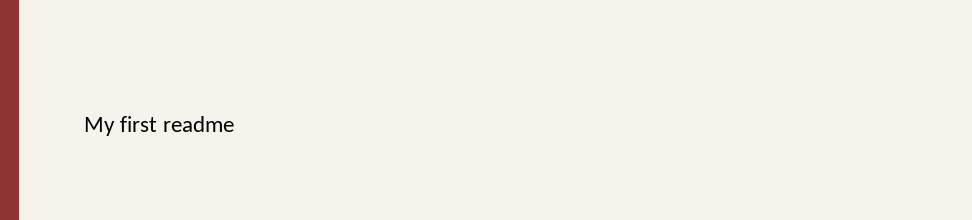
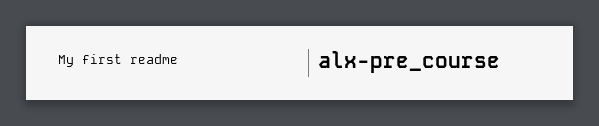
(235, 124) none -> [318,51,500,73] // alx-pre_course

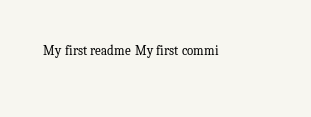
[318,51,500,73] // alx-pre_course -> [134,45,219,58] My first commi

